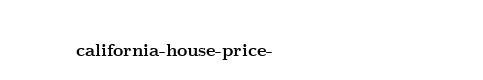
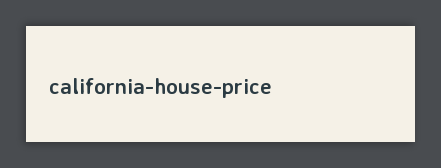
[76,44,273,60] california-house-price- -> [49,78,272,98] california-house-price

